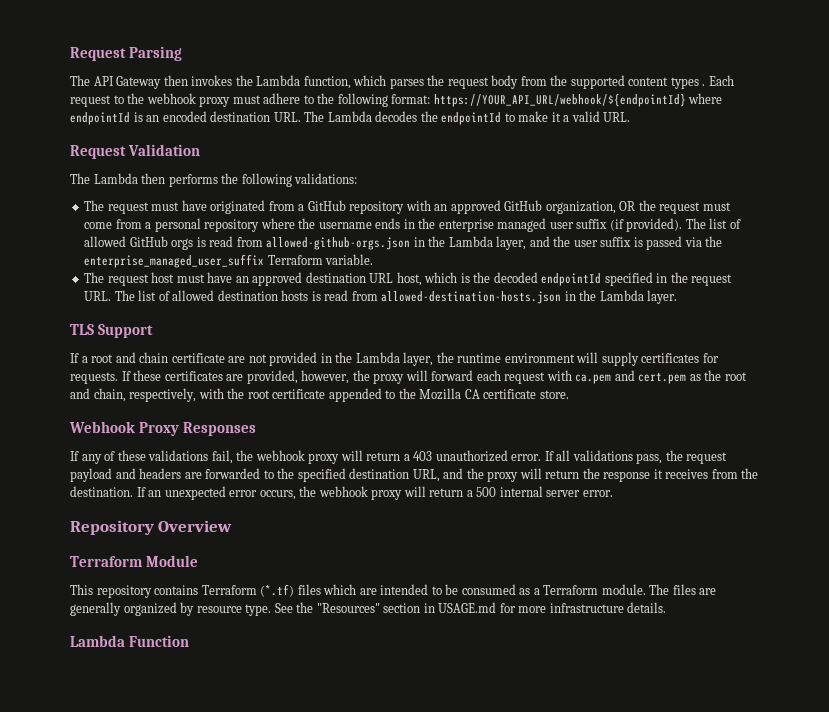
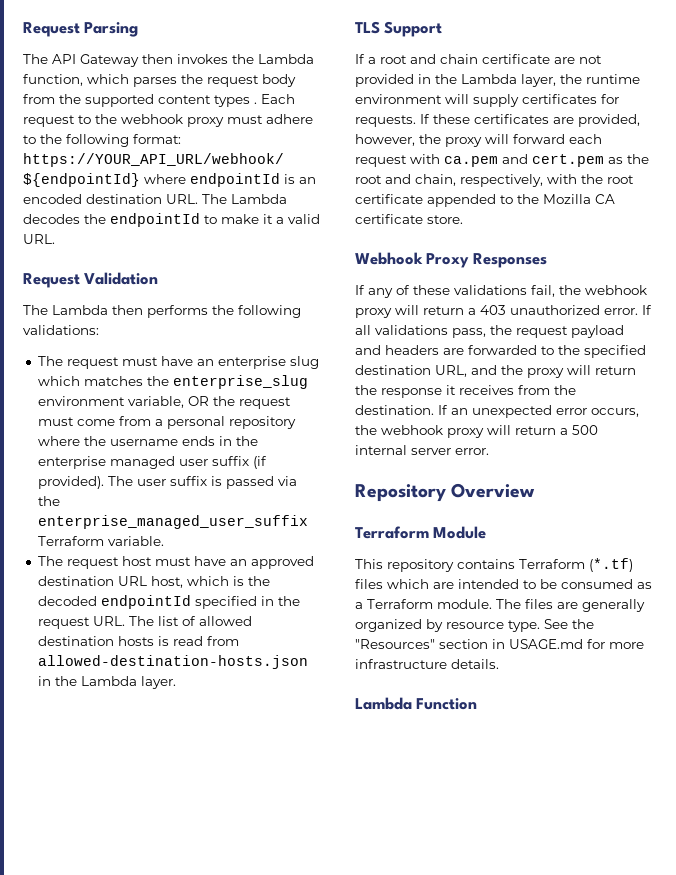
[210,200,616,214] originated from a GitHub repository with an approved GitHub organization, -> [196,356,319,369] [37,375,308,389] [37,396,184,408] an enterprise slug which matches the enterprise_slug environment variable,
[709,218,741,229] [84,236,571,250] list of allowed GitHub orgs is read from allowed-github-orgs.json in the Lambda layer, and the -> (133, 481) none

